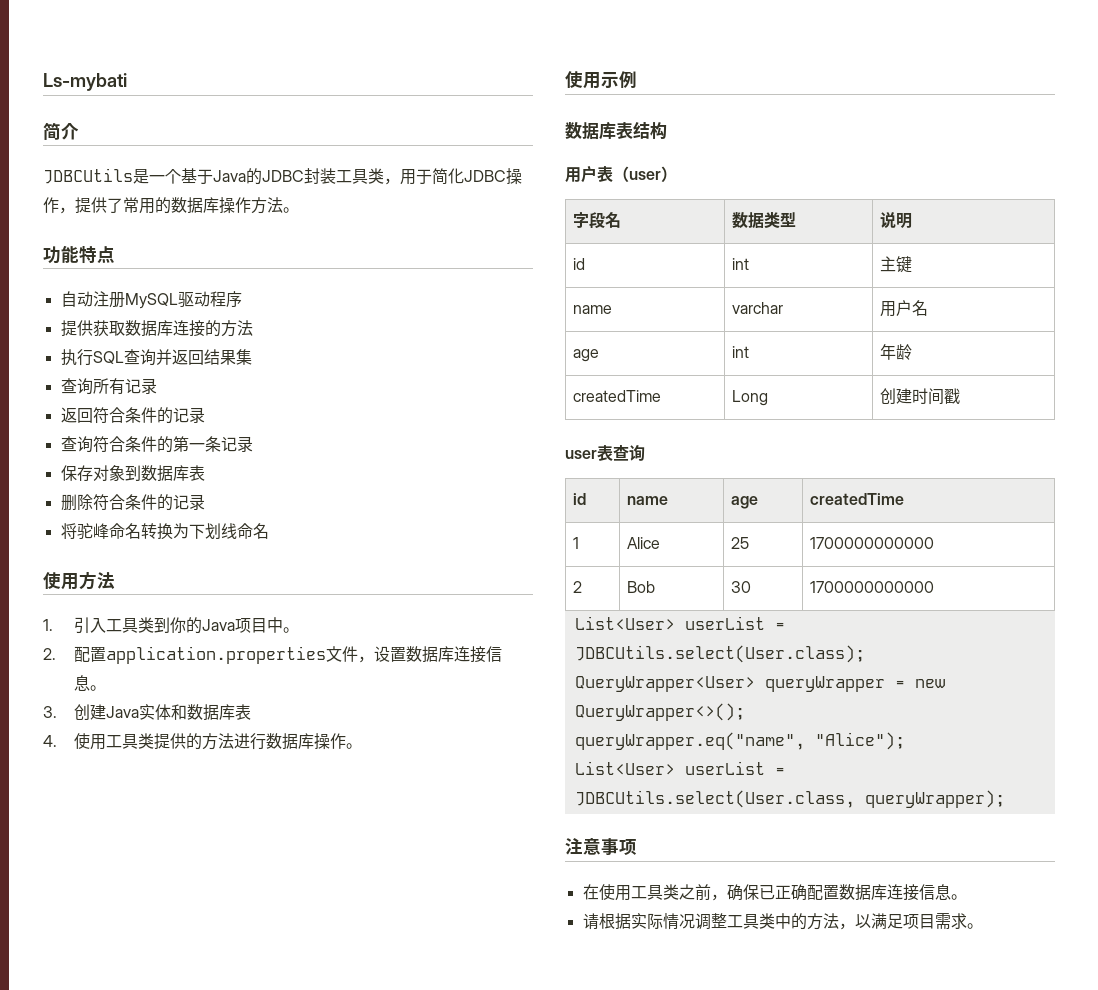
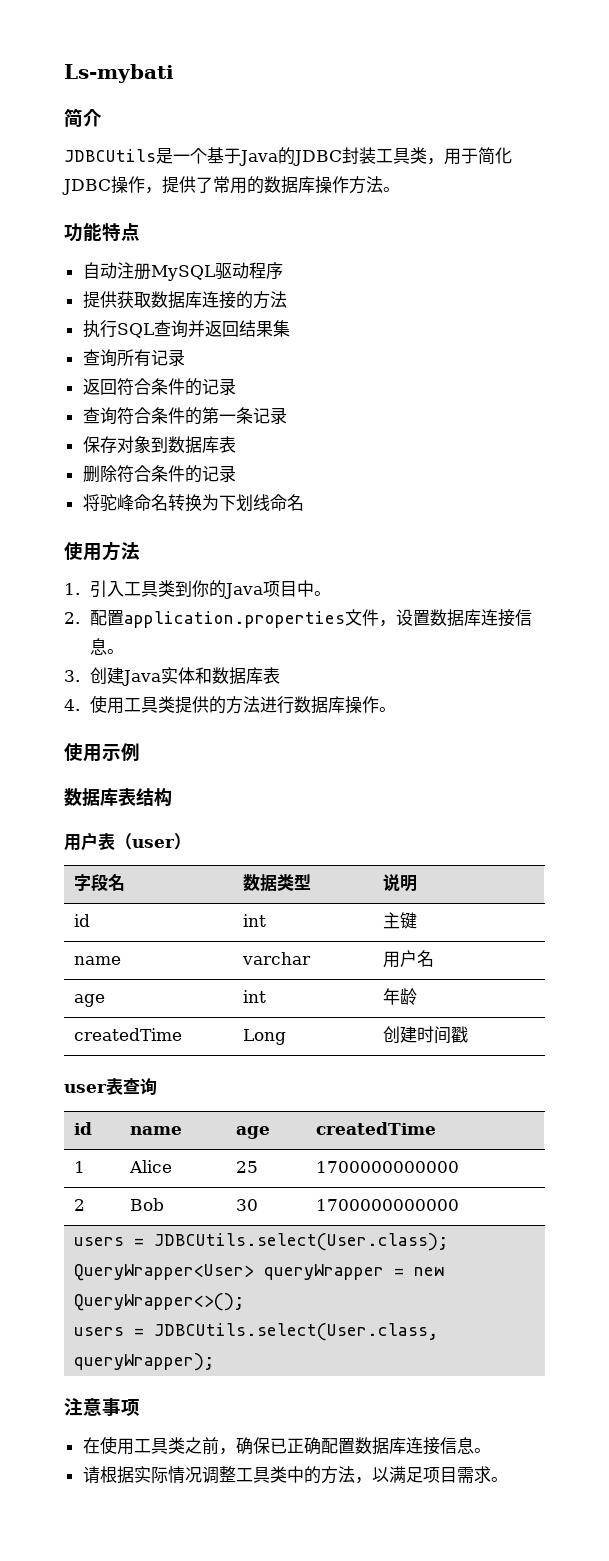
[574,616,765,630] List<User> userList -> [74,1237,125,1246] users
[574,732,905,750] [574,761,765,775] queryWrapper.eq("name", "Alice"); // List<User> userList -> [74,1327,125,1336] users

